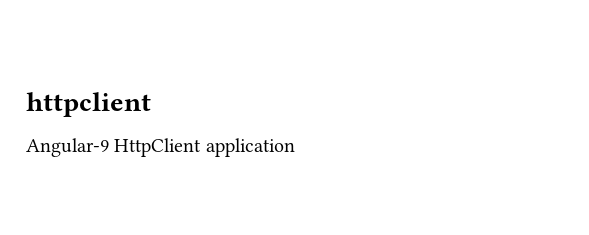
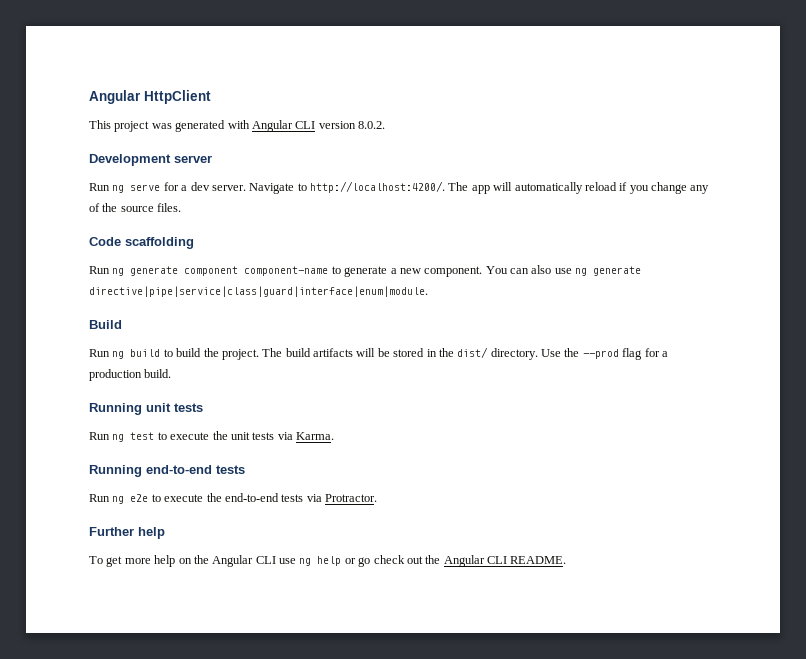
[26,92,151,117] [26,138,295,157] httpclient // Angular-9 HttpClient application -> [89,90,211,104] [89,120,385,132] [89,154,212,166] [89,181,710,194] [89,203,182,212] [89,237,194,249] [89,265,642,277] [89,286,428,297] [89,320,122,329] [89,347,668,360] [89,369,172,381] [89,403,203,415] [89,431,334,442] [89,465,245,477] [89,493,377,504] [89,527,165,539] [89,555,567,567] Angular HttpClient // This project was generated with Angular CLI version 8.0.2. // Development server // Run ng serve for a dev server. Navigate to http://localhost:4200/. The app will automatically reload if you change any of the source files. // Code scaffolding // Run ng generate component component-name to generate a new component. You can also use ng generate directive|pipe|service|class|guard|interface|enum|module. // Build // Run ng build to build the project. The build artifacts will be stored in the dist/ directory. Use the --prod flag for a production build. // Running unit tests // Run ng test to execute the unit tests via Karma. // Running end-to-end tests // Run ng e2e to execute the end-to-end tests via Protractor. // Further help // To get more help on the Angular CLI use ng help or go check out the Angular CLI README.

